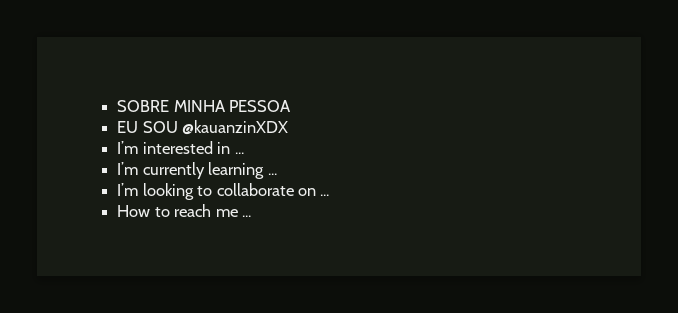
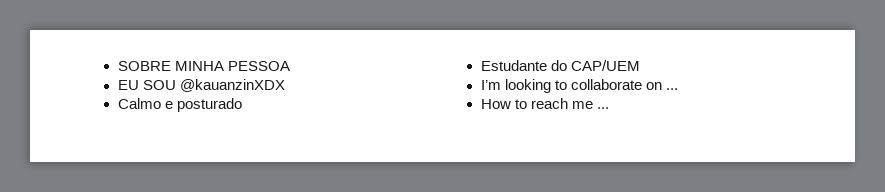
[117,141,244,154] [117,162,277,179] I’m interested in ... // I’m currently learning ... -> [117,98,242,112] [480,60,640,71] Calmo e posturado // Estudante do CAP/UEM

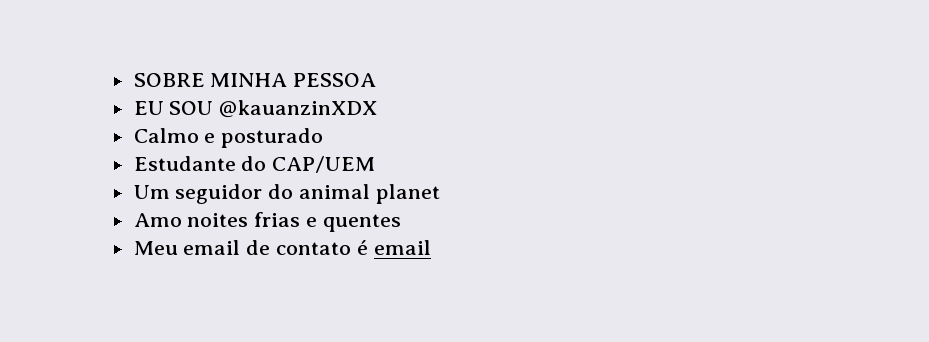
[480,79,678,93] [480,98,609,109] I’m looking to collaborate on ... // How to reach me ... -> [133,184,440,204] [133,212,401,232] [133,240,431,255] Um seguidor do animal planet // Amo noites frias e quentes // Meu email de contato é email

